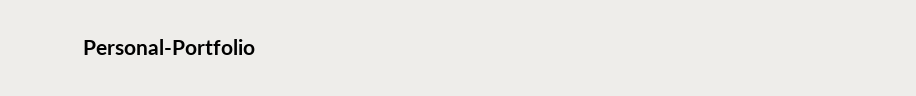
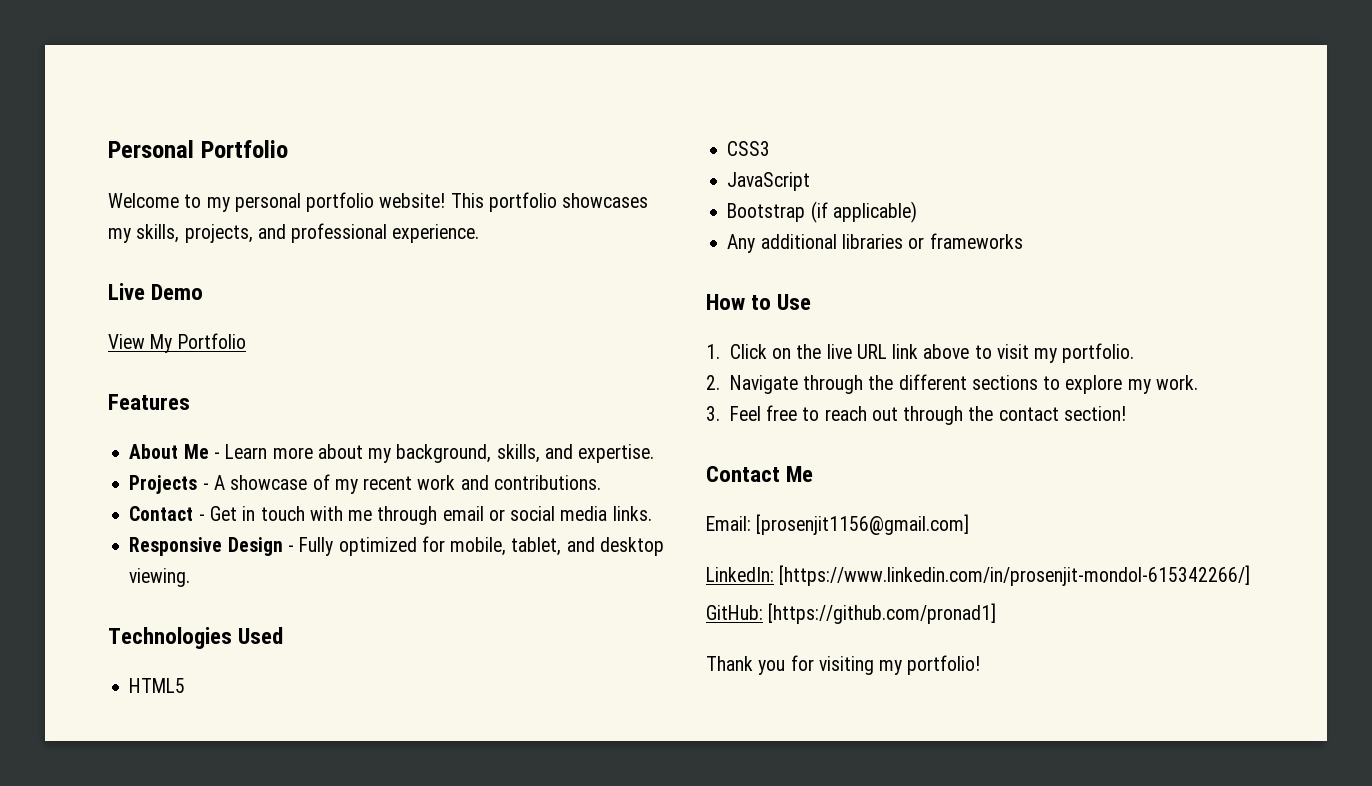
[83,39,255,55] Personal-Portfolio -> [108,140,288,158] [108,192,649,212] [108,223,480,243] [108,283,204,300] [108,333,246,353] [108,394,190,410] [129,444,655,463] [129,474,601,494] [129,506,652,525] [129,536,664,556] [129,568,191,587] [108,627,284,649] [129,678,186,693] [727,141,771,156] [727,172,811,191] [727,201,917,223] [727,233,1023,253] [706,294,812,310] [706,343,1135,363] [706,374,1198,394] [706,405,1126,425] [706,466,814,482] [706,514,970,535] [706,565,1251,586] [706,603,997,624] [706,655,981,675] Personal Portfolio // Welcome to my personal portfolio website! This portfolio showcases my skills, projects, and professional experience. // Live Demo // View My Portfolio // Features // About Me - Learn more about my background, skills, and expertise. // Projects - A showcase of my recent work and contributions. // Contact - Get in touch with me through email or social media links. // Responsive Design - Fully optimized for mobile, tablet, and desktop viewing. // Technologies Used // HTML5 // CSS3 // JavaScript // Bootstrap (if applicable) // Any additional libraries or frameworks // How to Use // 1. Click on the live URL link above to visit my portfolio. // 2. Navigate through the different sections to explore my work. // 3. Feel free to reach out through the contact section! // Contact Me // Email: [prosenjit1156@gmail.com] // LinkedIn: [https://www.linkedin.com/in/prosenjit-mondol-615342266/] // GitHub: [https://github.com/pronad1] // Thank you for visiting my portfolio!

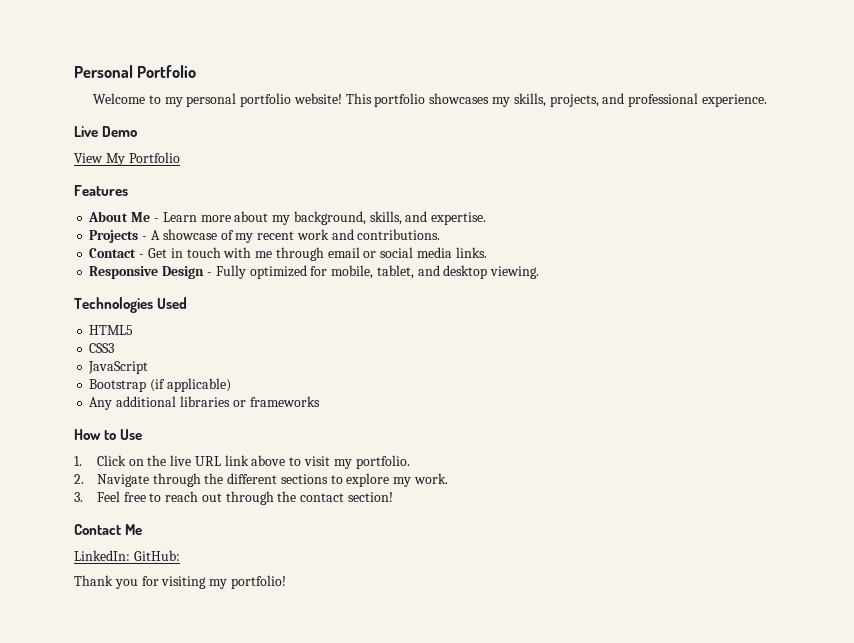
[706,514,970,535] // Email: [prosenjit1156@gmail.com] -> (143, 529) none
[779,565,1251,586] [https://www.linkedin.com/in/prosenjit-mondol-615342266/] // -> (130, 555) none
[768,603,997,624] [https://github.com/pronad1] -> (180, 555) none

